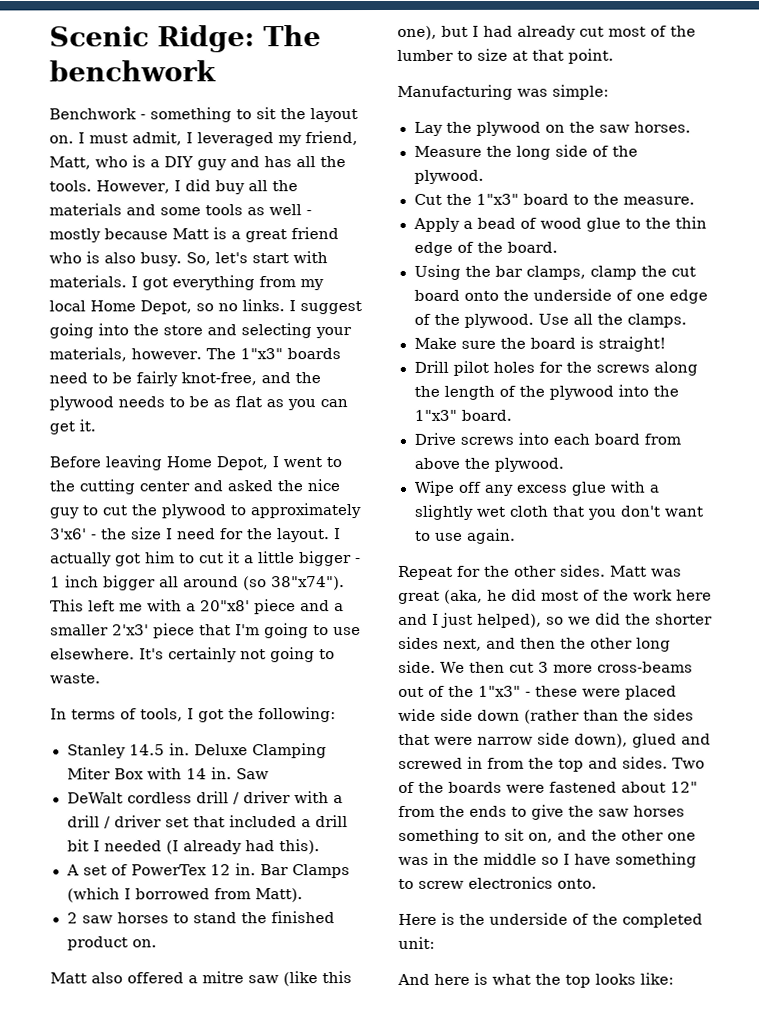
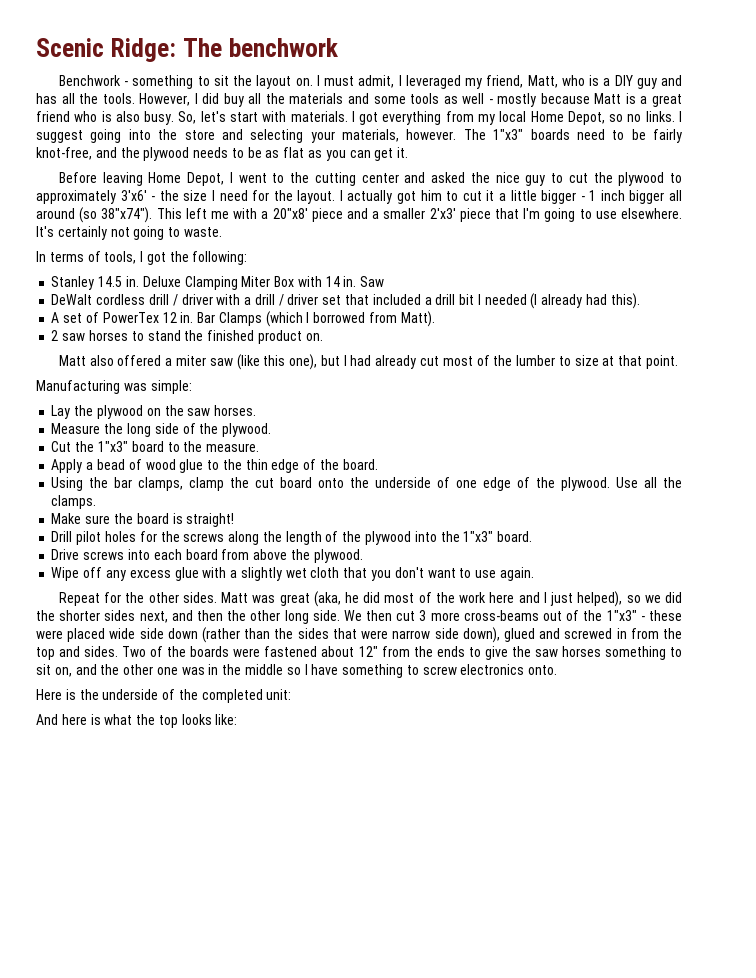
[202,971,244,984] mitre -> [176,355,207,366] miter

